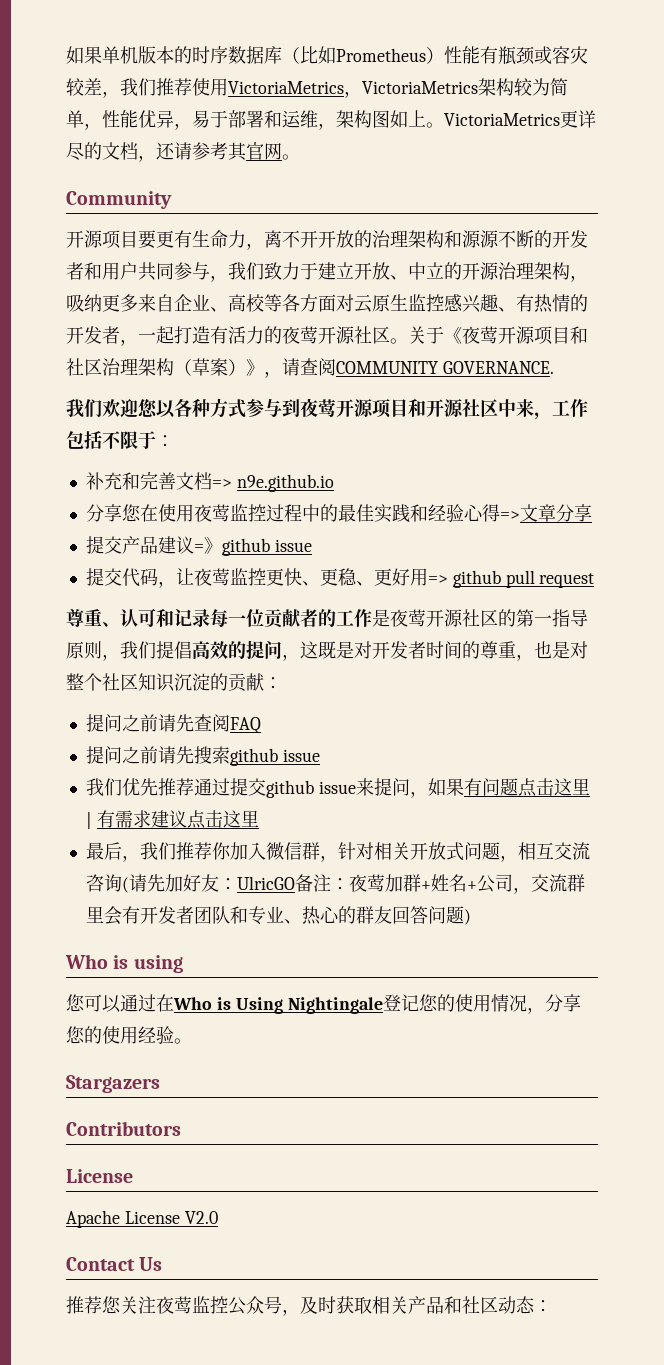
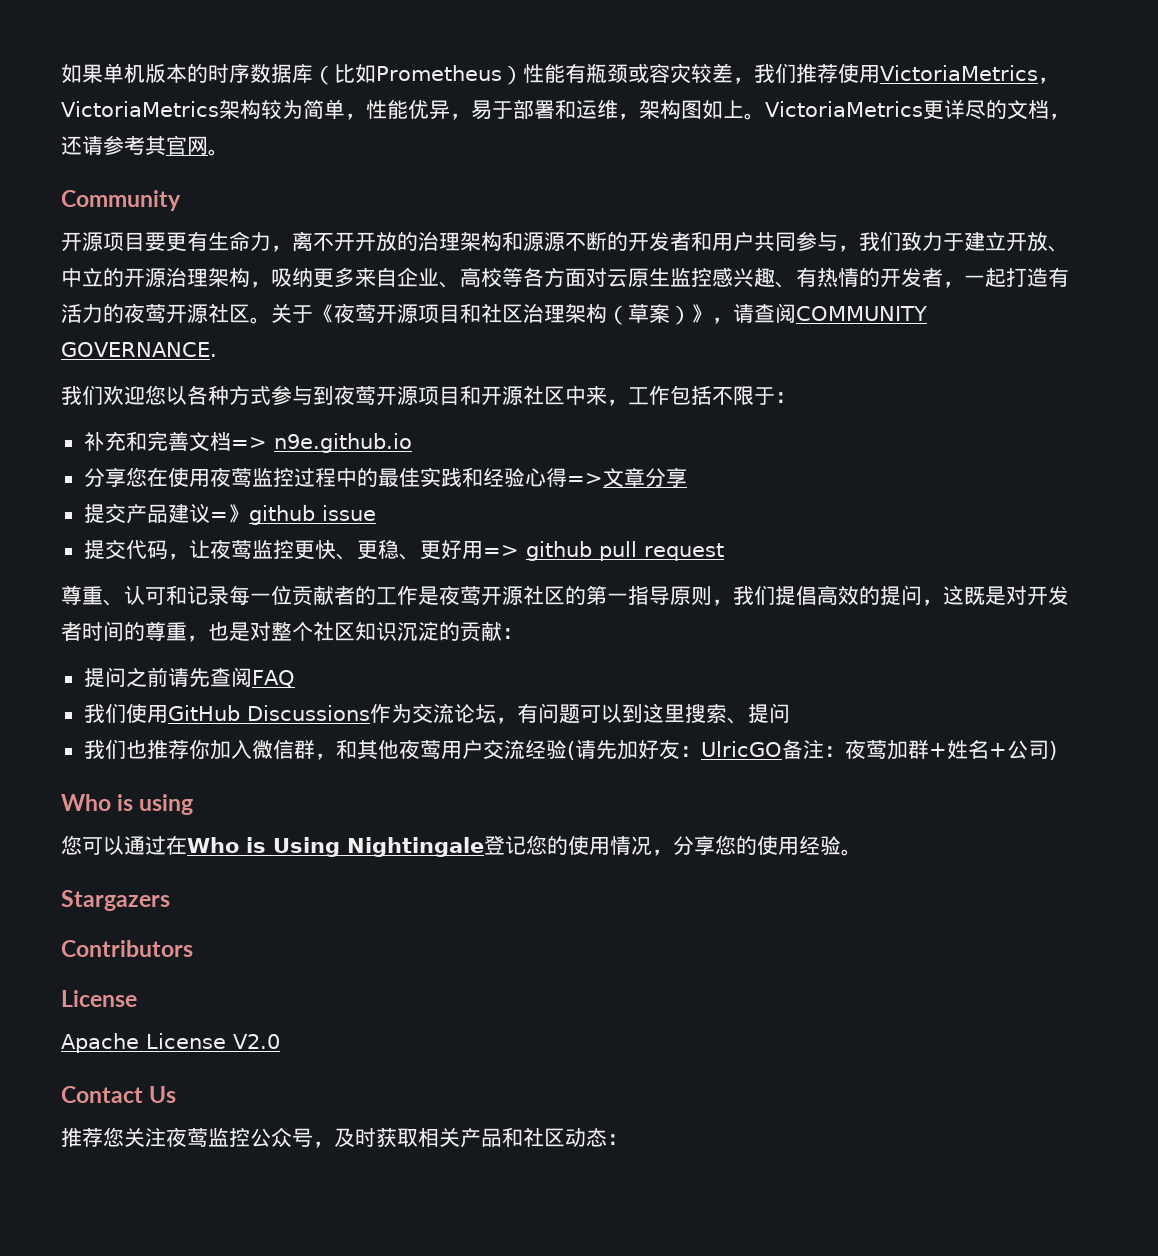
[85,746,320,766] [85,778,590,798] [85,810,259,829] [85,842,176,862] 提问之前请先搜索github issue // 我们优先推荐通过提交github issue来提问，如果有问题点击这里 | 有需求建议点击这里 // 最后，我们 -> [83,703,790,724] [83,739,147,759] 我们使用GitHub Discussions作为交流论坛，有问题可以到这里搜索、提问 // 我们也
[337,842,590,862] [85,874,122,892] 针对相关开放式问题，相互交流咨询 -> [335,739,567,760] 和其他夜莺用户交流经验
[512,874,585,894] [85,906,464,925] ，交流群里会有开发者团队和专业、热心的群友回答问题 -> (1049, 749) none

